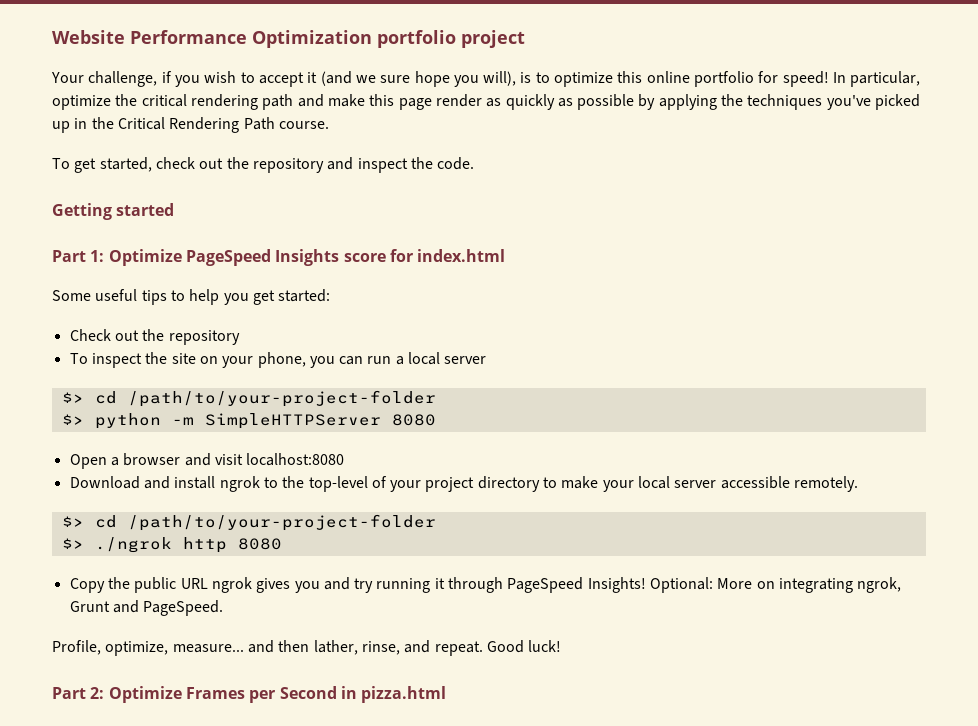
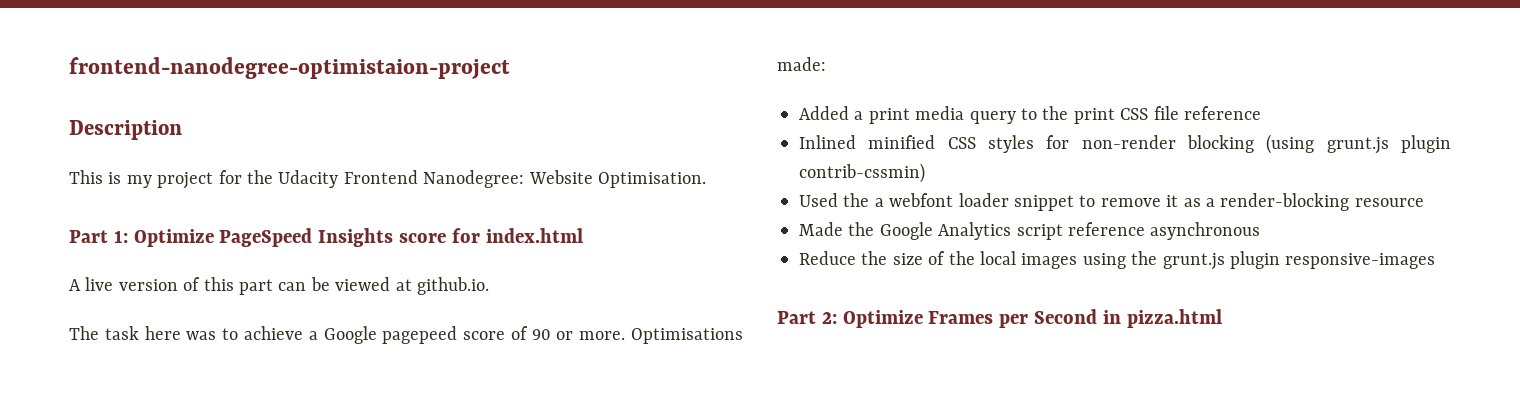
[52,30,525,48] [51,71,921,87] [52,94,921,110] [52,117,329,133] [52,157,475,173] [52,203,175,220] Website Performance Optimization portfolio project // Your challenge, if you wish to accept it (and we sure hope you will), is to optimize this online portfolio for speed! In particular, optimize the critical rendering path and make this page render as quickly as possible by applying the techniques you've picked up in the Critical Rendering Path course. // To get started, check out the repository and inspect the code. // Getting started -> [69,57,510,79] [69,120,182,140] [69,170,706,189] frontend-nanodegree-optimistaion-project // Description // This is my project for the Udacity Frontend Nanodegree: Website Optimisation.
[52,289,331,305] [69,329,240,345] [69,352,487,368] [61,390,436,407] [61,413,436,429] [69,453,345,469] [69,476,859,492] [61,514,436,531] [61,537,282,553] [69,577,902,593] [69,600,224,616] [52,640,562,656] Some useful tips to help you get started: // Check out the repository // To inspect the site on your phone, you can run a local server // $> cd /path/to/your-project-folder // $> python -m SimpleHTTPServer 8080 // Open a browser and visit localhost:8080 // Download and install ngrok to the top-level of your project directory to make your local server accessible remotely. // $> cd /path/to/your-project-folder // $> ./ngrok http 8080 // Copy the public URL ngrok gives you and try running it through PageSpeed Insights! Optional: More on integrating ngrok, Grunt and PageSpeed. // Profile, optimize, measure... and then lather, rinse, and repeat. Good luck! -> [69,277,489,295] [69,326,743,344] [777,57,826,71] [799,106,1261,124] [799,134,1451,154] [799,163,925,183] [799,193,1424,211] [799,222,1261,240] [799,251,1436,270] A live version of this part can be viewed at github.io. // The task here was to achieve a Google pagepeed score of 90 or more. Optimisations made: // Added a print media query to the print CSS file reference // Inlined minified CSS styles for non-render blocking (using grunt.js plugin contrib-cssmin) // Used the a webfont loader snippet to remove it as a render-blocking resource // Made the Google Analytics script reference asynchronous // Reduce the size of the local images using the grunt.js plugin responsive-images

